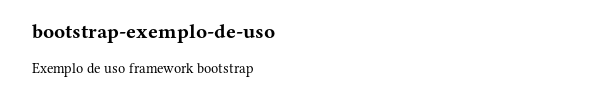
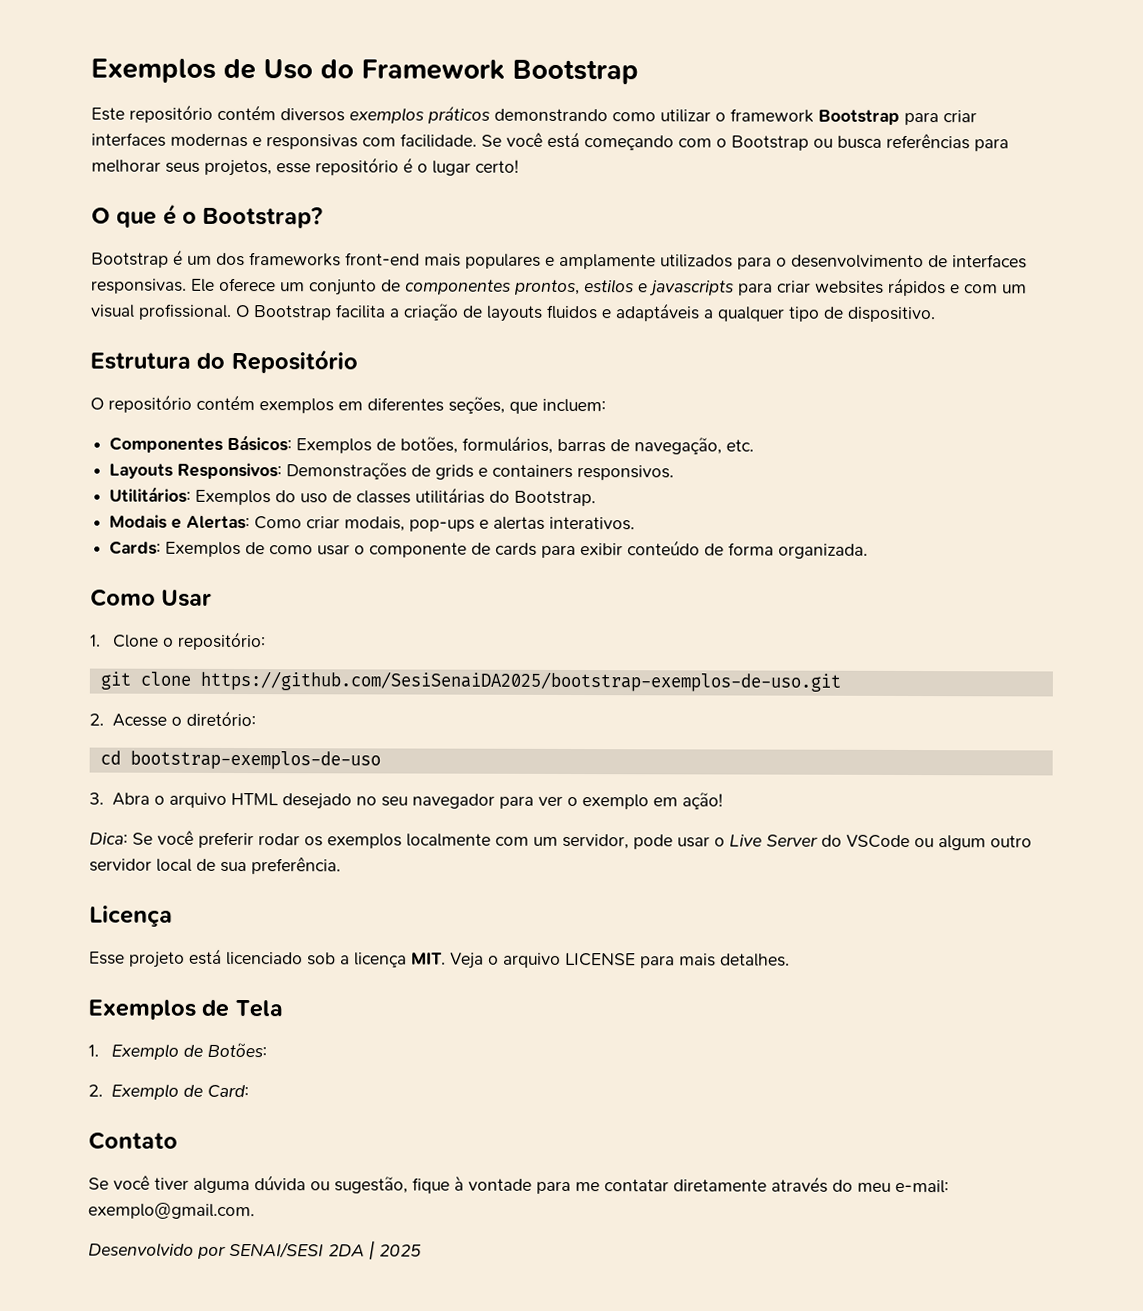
[32,24,275,43] [32,62,254,77] bootstrap-exemplo-de-uso // Exemplo de uso framework bootstrap -> [91,58,639,85] [91,104,977,126] [91,131,1009,152] [91,157,519,177] [91,203,324,229] [91,249,1027,270] [91,277,1027,297] [91,303,936,323] [90,348,358,374] [90,394,606,414] [109,434,755,455] [109,462,675,481] [109,486,597,507] [109,514,636,532] [109,540,869,559] [90,588,213,607] [90,631,266,651] [99,670,841,692] [89,710,256,727] [99,750,381,770] [89,792,723,810] [89,830,1032,851] [89,857,341,875] [89,905,173,927] [89,948,790,969] [88,999,283,1020] [88,1042,267,1060] [88,1083,249,1100] [88,1131,178,1150] [88,1175,949,1194] [88,1202,255,1220] [88,1240,422,1260] Exemplos de Uso do Framework Bootstrap // Este repositório contém diversos exemplos práticos demonstrando como utilizar o framework Bootstrap para criar interfaces modernas e responsivas com facilidade. Se você está começando com o Bootstrap ou busca referências para melhorar seus projetos, esse repositório é o lugar certo! // O que é o Bootstrap? // Bootstrap é um dos frameworks front-end mais populares e amplamente utilizados para o desenvolvimento de interfaces responsivas. Ele oferece um conjunto de componentes prontos, estilos e javascripts para criar websites rápidos e com um visual profissional. O Bootstrap facilita a criação de layouts fluidos e adaptáveis a qualquer tipo de dispositivo. // Estrutura do Repositório // O repositório contém exemplos em diferentes seções, que incluem: // Componentes Básicos: Exemplos de botões, formulários, barras de navegação, etc. // Layouts Responsivos: Demonstrações de grids e containers responsivos. // Utilitários: Exemplos do uso de classes utilitárias do Bootstrap. // Modais e Alertas: Como criar modais, pop-ups e alertas interativos. // Cards: Exemplos de como usar o componente de cards para exibir conteúdo de forma organizada. // Como Usar // 1. Clone o repositório: // git clone https://github.com/SesiSenaiDA2025/bootstrap-exemplos-de-uso.git // 2. Acesse o diretório: // cd bootstrap-exemplos-de-uso // 3. Abra o arquivo HTML desejado no seu navegador para ver o exemplo em ação! // Dica: Se você preferir rodar os exemplos localmente com um servidor, pode usar o Live Server do VSCode ou algum outro servidor local de sua preferência. // Licença // Esse projeto está licenciado sob a licença MIT. Veja o arquivo LICENSE para mais detalhes. // Exemplos de Tela // 1. Exemplo de Botões: // 2. Exemplo de Card: // Contato // Se você tiver alguma dúvida ou sugestão, fique à vontade para me contatar diretamente através do meu e-mail: exemplo@gmail.com. // Desenvolvido por SENAI/SESI 2DA | 2025

